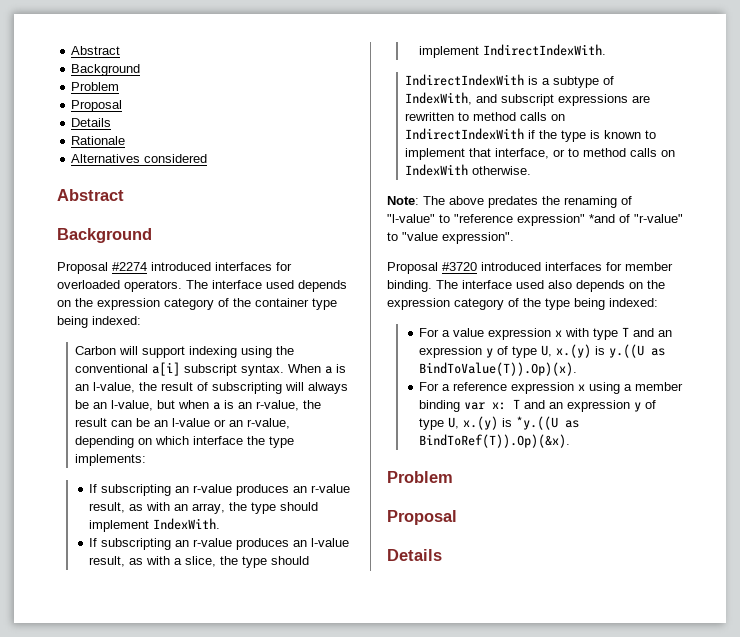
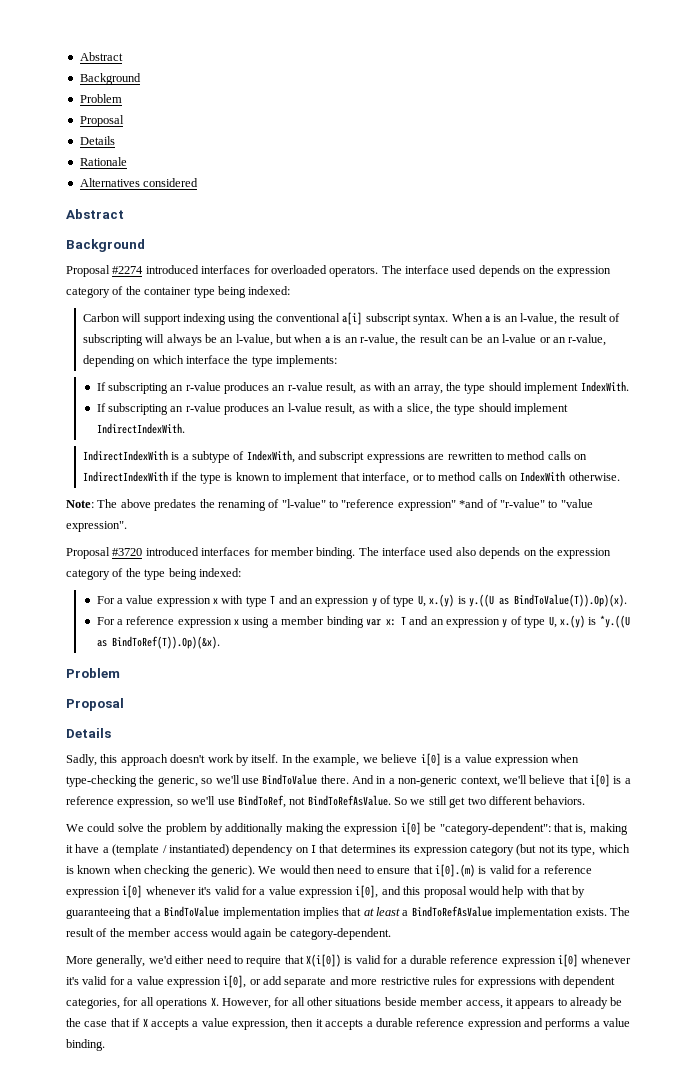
(442, 555) none -> [66,753,580,766] [66,774,631,787] [66,795,586,808] [66,822,628,835] [66,844,630,856] [66,864,592,877] [66,885,586,898] [66,906,630,919] [66,928,391,940] [66,954,632,967] [66,975,616,988] [66,997,623,1009] [66,1018,631,1030] [66,1039,105,1051] // Sadly, this approach doesn't work by itself. In the example, we believe i[0] is a value expression when type-checking the generic, so we'll use BindToValue there. And in a non-generic context, we'll believe that i[0] is a reference expression, so we'll use BindToRef, not BindToRefAsValue. So we still get two different behaviors. // We could solve the problem by additionally making the expression i[0] be "category-dependent": that is, making it have a (template / instantiated) dependency on I that determines its expression category (but not its type, which is known when checking the generic). We would then need to ensure that i[0].(m) is valid for a reference expression i[0] whenever it's valid for a value expression i[0], and this proposal would help with that by guaranteeing that a BindToValue implementation implies that at least a BindToRefAsValue implementation exists. The result of the member access would again be category-dependent. // More generally, we'd either need to require that X(i[0]) is valid for a durable reference expression i[0] whenever it's valid for a value expression i[0], or add separate and more restrictive rules for expressions with dependent categories, for all operations X. However, for all other situations beside member access, it appears to already be the case that if X accepts a value expression, then it accepts a durable reference expression and performs a value binding.

